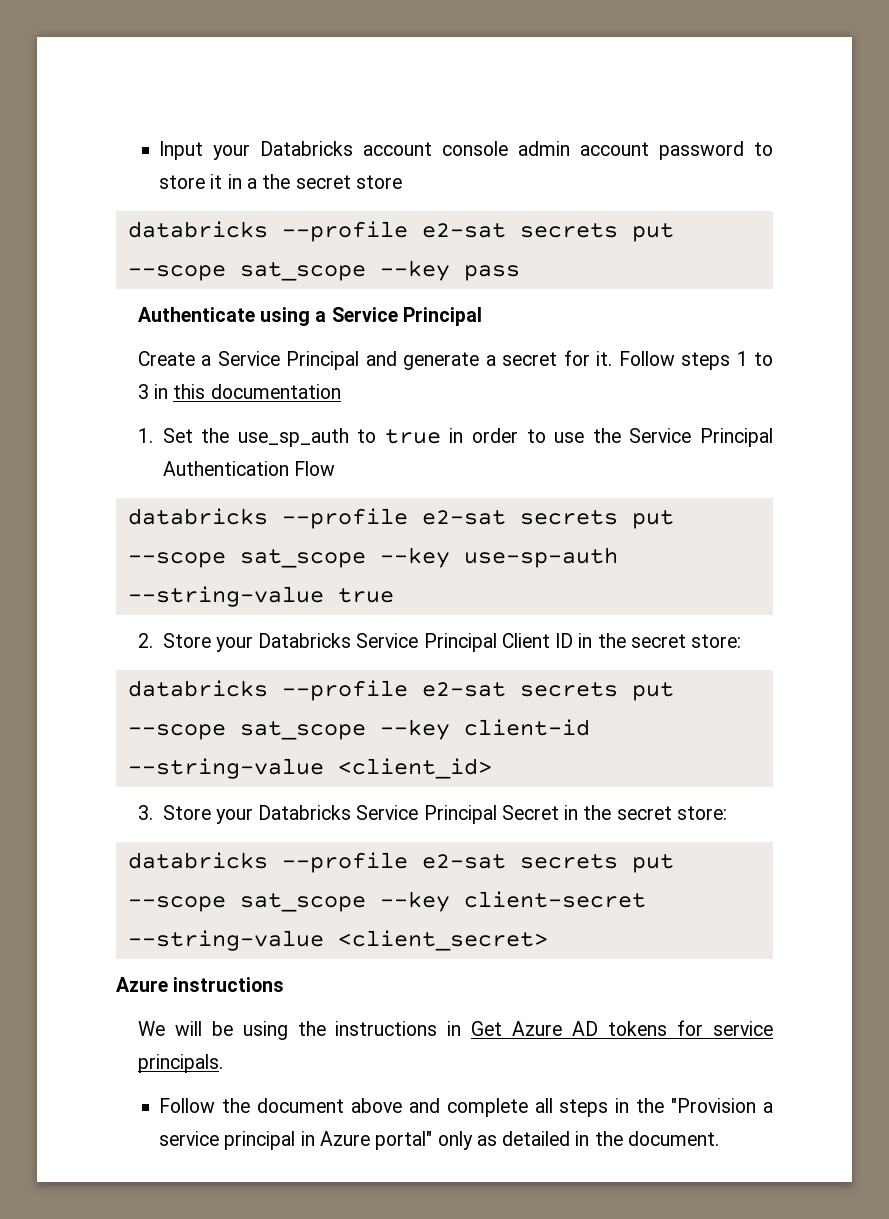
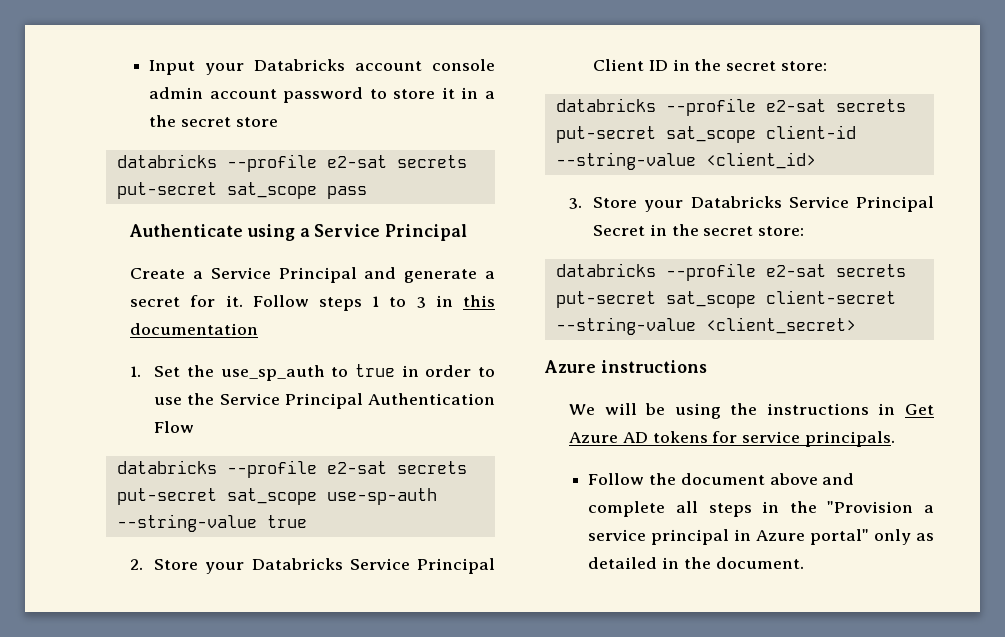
[631,223,674,242] [127,260,450,281] put --scope sat_scope --key -> [116,182,317,199] put-secret sat_scope
[631,510,674,529] [127,547,450,568] put --scope sat_scope --key -> [116,488,317,505] put-secret sat_scope
[631,682,674,701] [127,719,450,740] put --scope sat_scope --key -> [555,126,756,143] put-secret sat_scope
[631,854,674,873] [127,891,450,912] put --scope sat_scope --key -> [555,291,756,308] put-secret sat_scope

